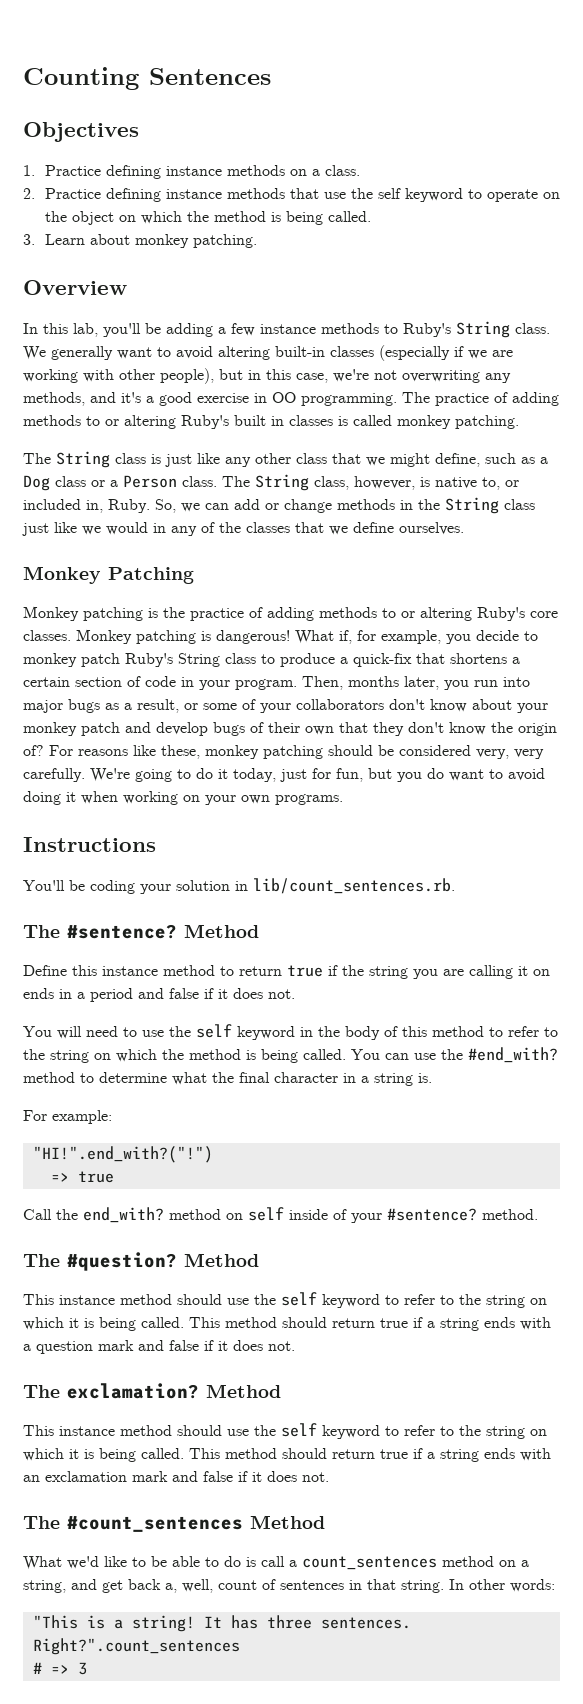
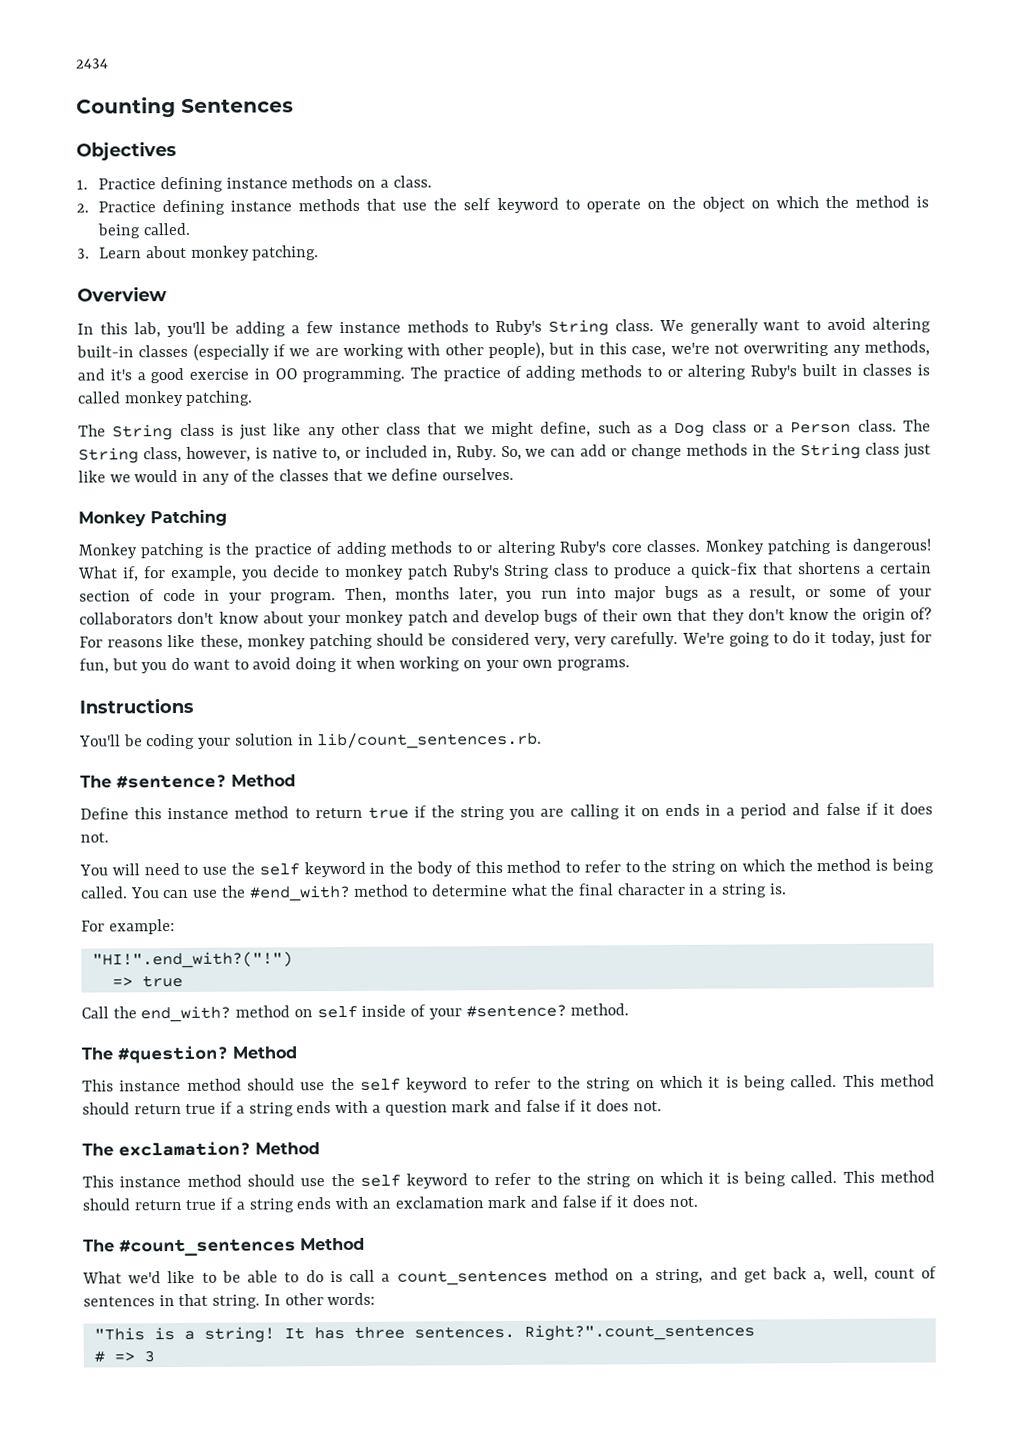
(23, 78) none -> [75,58,108,69] 2434 //

